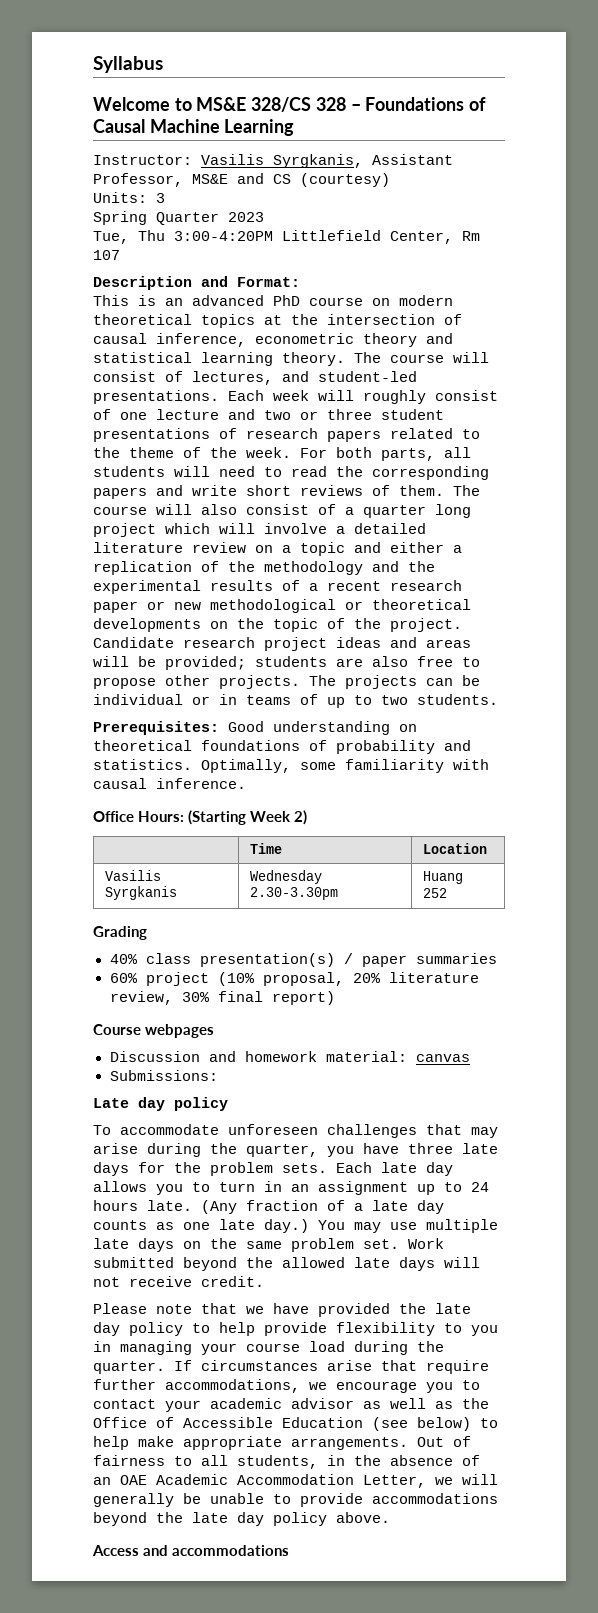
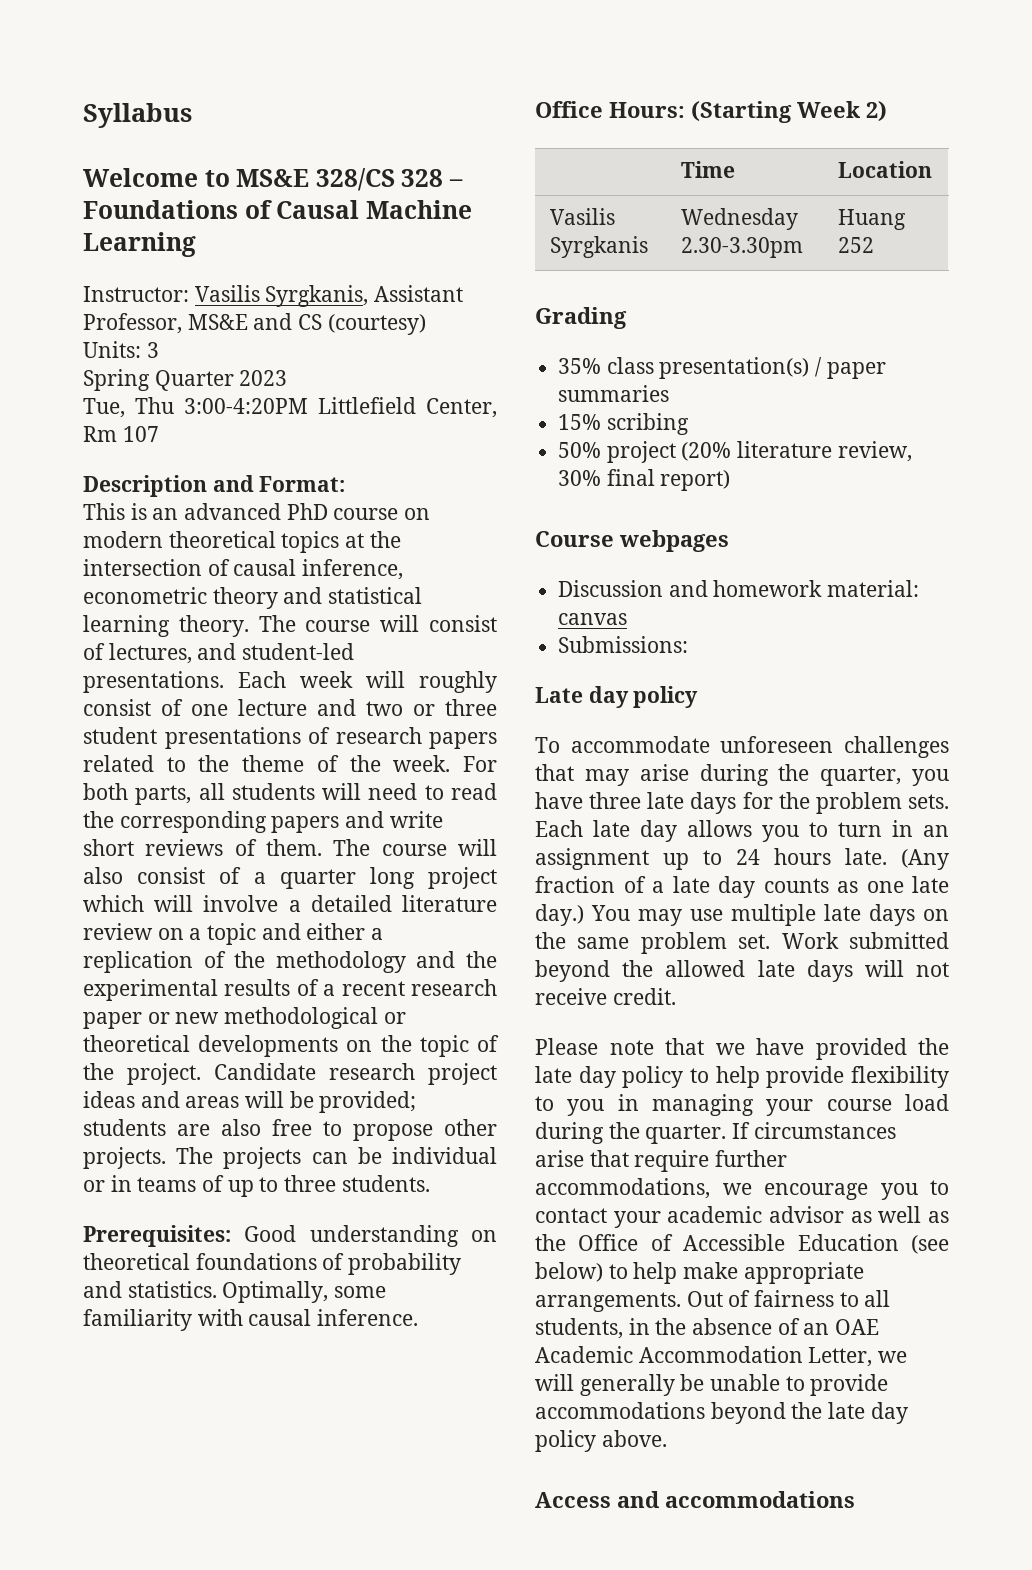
[381,695,408,705] two -> [284,1175,337,1192] three
[109,954,138,964] 40% -> [558,358,602,374] 35%
[109,972,381,986] 60% project (10% proposal, 20% -> [558,413,689,435] [558,441,732,463] 15% scribing // 50% project (20%

